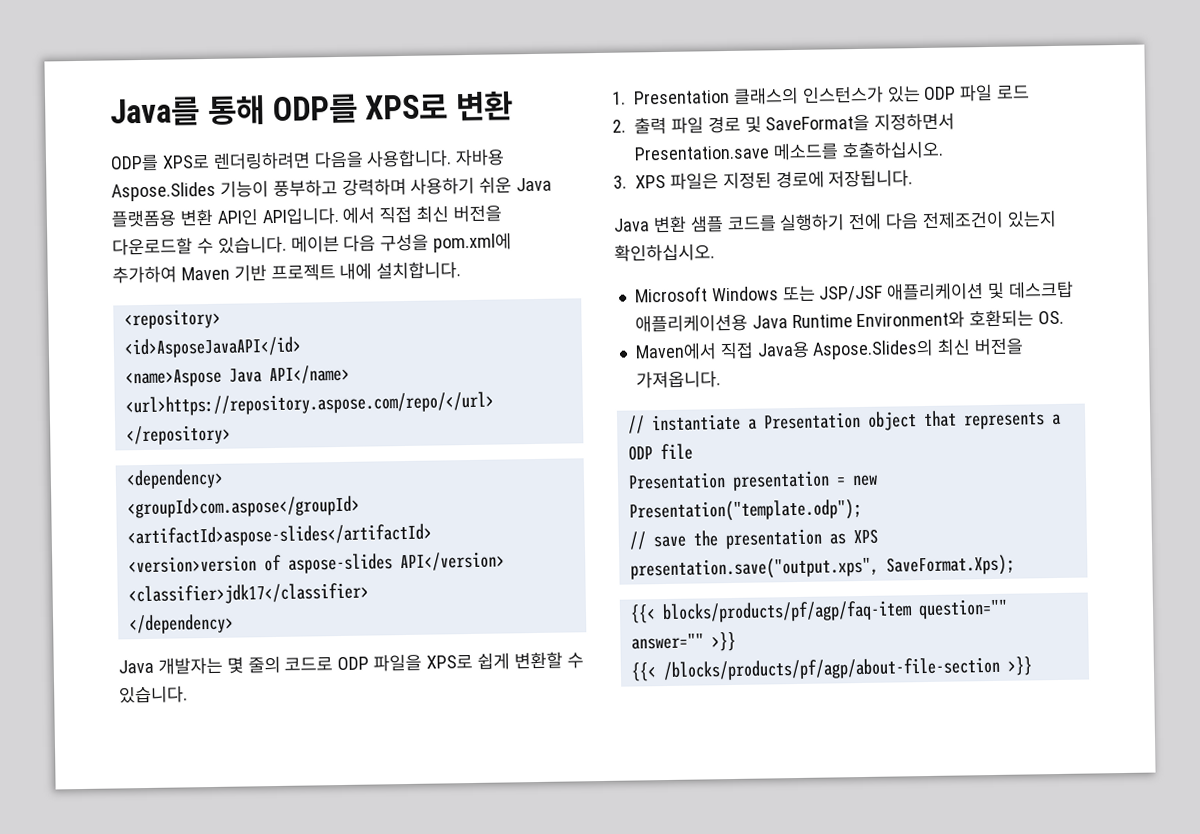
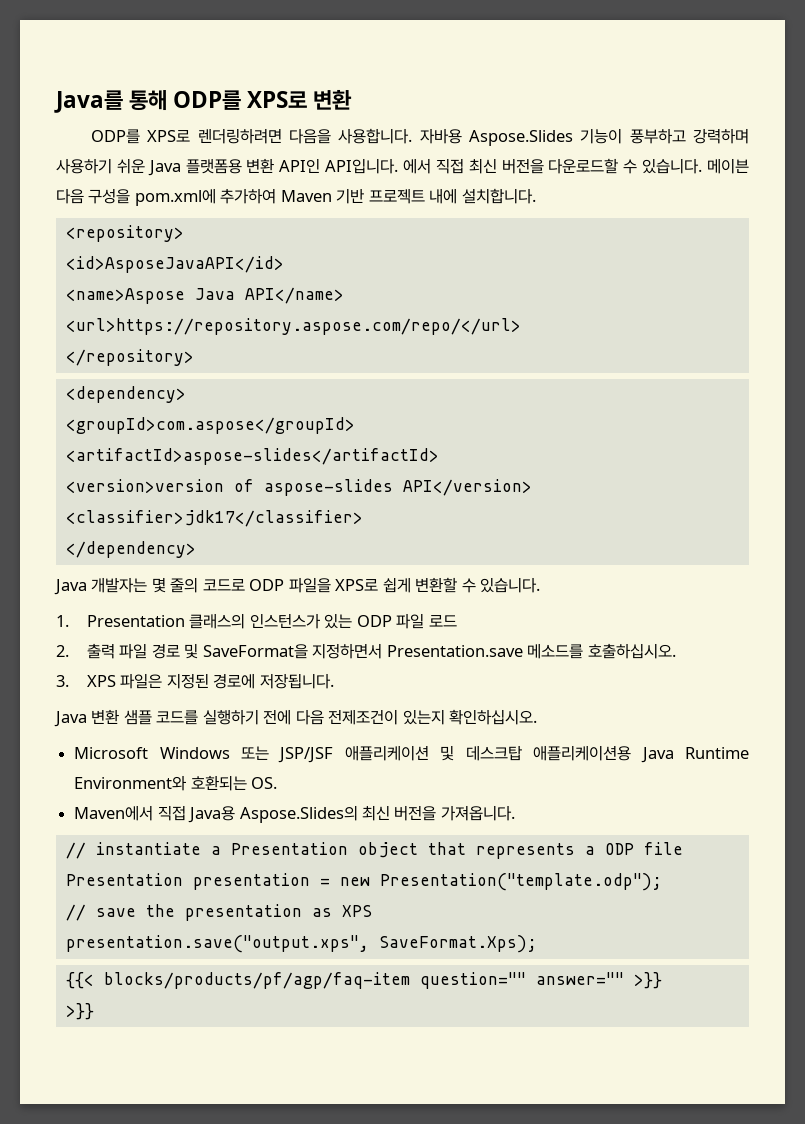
[630,656,1001,682] {{< /blocks/products/pf/agp/about-file-section -> (662, 980) none

